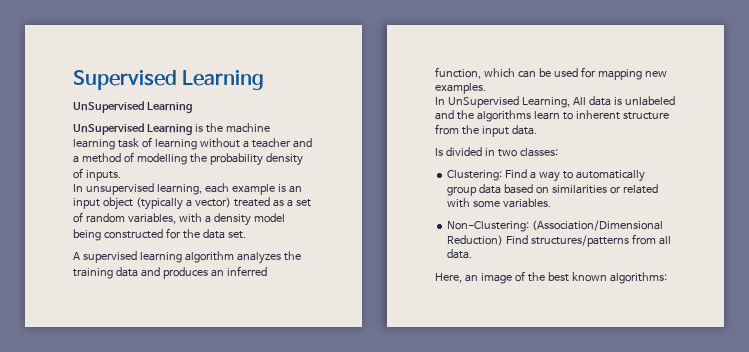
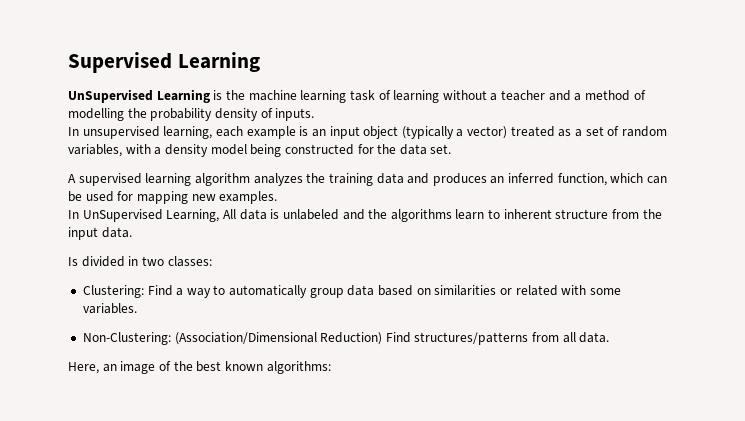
[73,123,192,135] // UnSupervised Learning -> (210, 96) none

